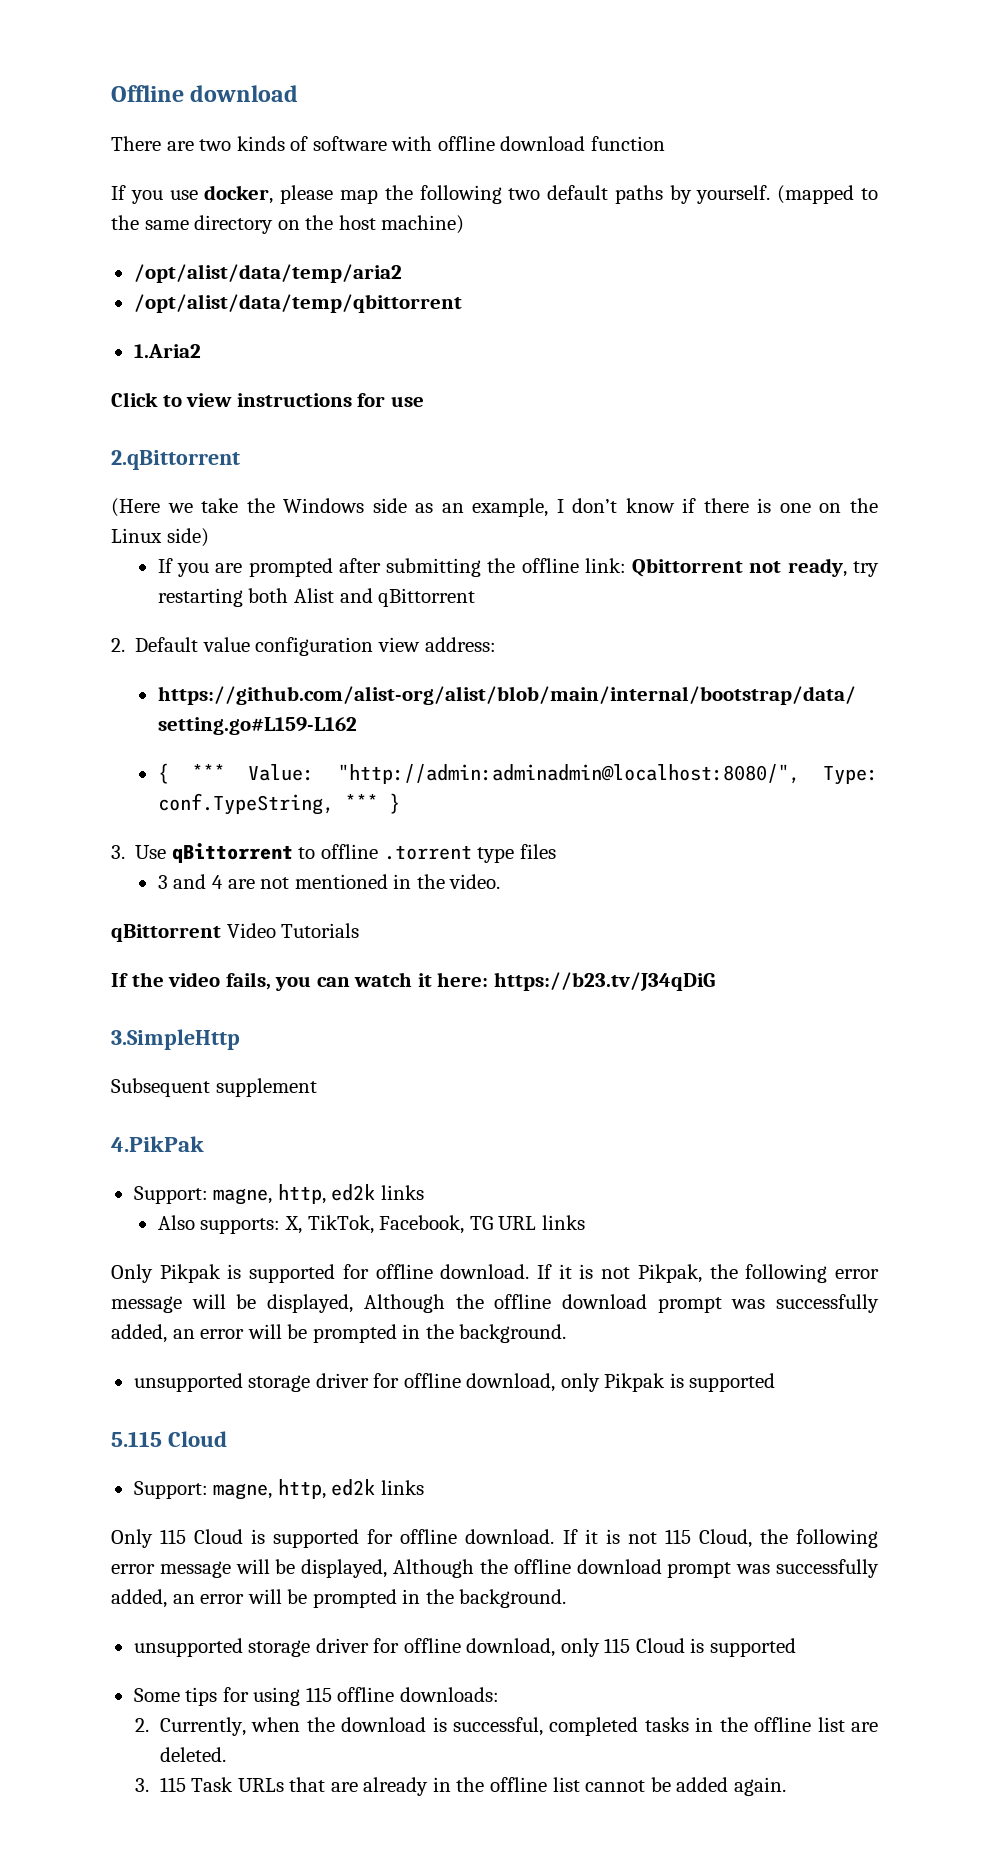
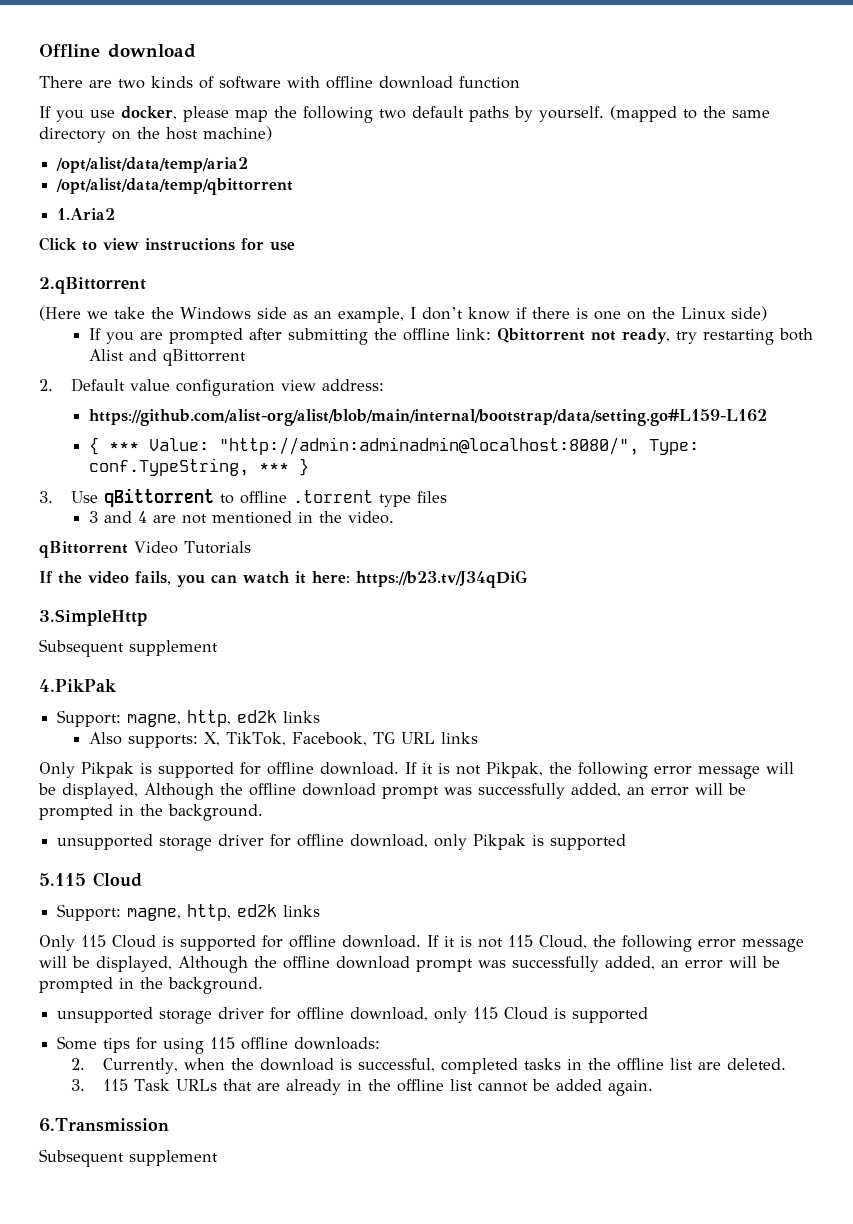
(786, 1786) none -> [39,1118,169,1132] [39,1149,218,1167] // 6.Transmission // Subsequent supplement

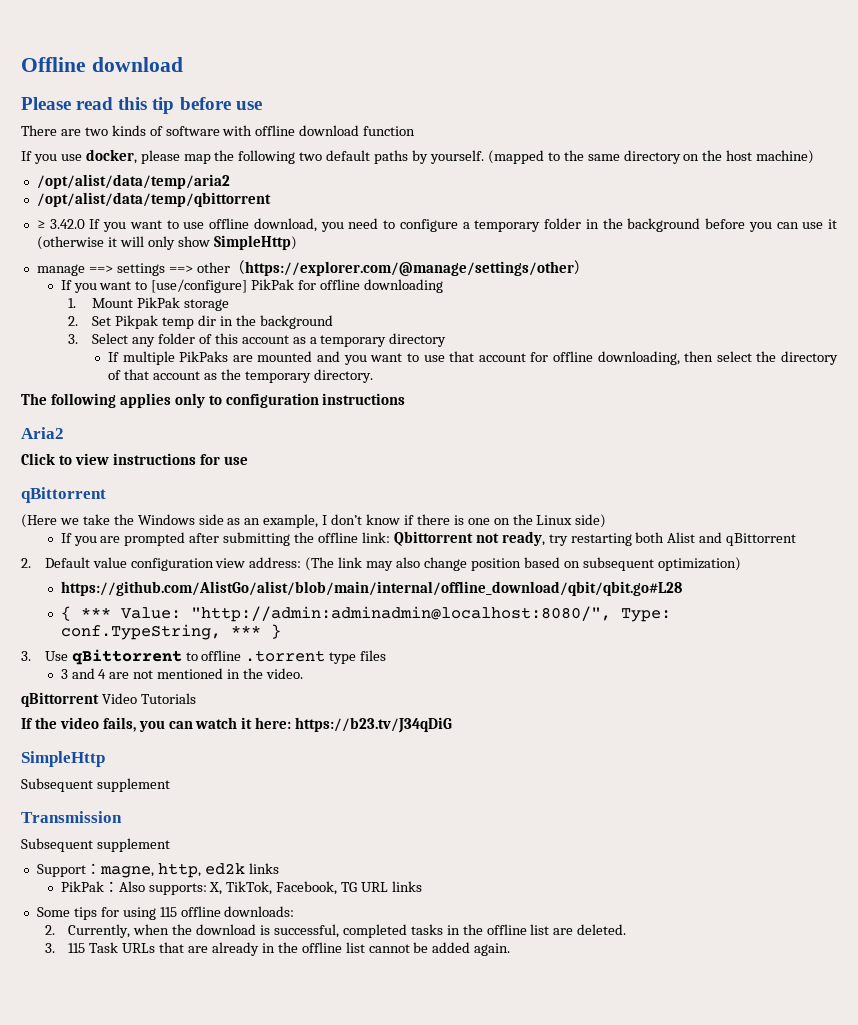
(196, 51) none -> [21,97,262,114] // Please read this tip before use
[57,208,116,220] 1.Aria2 -> [36,218,837,232] [36,235,297,250] [36,260,589,276] [60,279,443,293] [68,297,229,311] [68,315,333,329] [68,333,447,347] [108,351,839,365] [108,369,373,383] [21,393,406,408] [21,427,64,439] ≥ 3.42.0 If you want to use offline download, you need to configure a temporary folder in the background before you can use it (otherwise it will only show SimpleHttp) // manage ==> settings ==> other（https://explorer.com/@manage/settings/other） // If you want to [use/configure] PikPak for offline downloading // 1. Mount PikPak storage // 2. Set Pikpak temp dir in the background // 3. Select any folder of this account as a temporary directory // If multiple PikPaks are mounted and you want to use that account for offline downloading, then select the directory of that account as the temporary directory. // The following applies only to configuration instructions // Aria2
[39,277,146,294] 2.qBittorrent -> [21,487,106,503] qBittorrent
[88,409,767,426] // https://github.com/alist-org/alist/blob/main/internal/bootstrap/data/setting.go#L159-L162 -> [305,557,741,571] [60,581,682,596] (The link may also change position based on subsequent optimization) // https://github.com/AlistGo/alist/blob/main/internal/offline_download/qbit/qbit.go#L28
[39,609,147,626] [39,639,218,657] [39,679,117,692] [57,710,321,727] 3.SimpleHttp // Subsequent supplement // 4.PikPak // Support: magne, http, ed2k links // -> [21,751,105,767] [21,778,170,792] [21,811,122,823] [21,838,170,852] [36,863,279,878] [60,881,119,892] SimpleHttp // Subsequent supplement // Transmission // Subsequent supplement // Support：magne, http, ed2k links // PikPak：
[39,762,794,779] [38,783,746,800] [39,804,263,821] [57,834,627,851] [39,872,142,887] [57,904,321,921] [39,935,804,952] [39,956,780,973] [39,977,263,994] [57,1007,649,1024] // Only Pikpak is supported for offline download. If it is not Pikpak, the following error message will be displayed, Although the offline download prompt was successfully added, an error will be prompted in the background. // unsupported storage driver for offline download, only Pikpak is supported // 5.115 Cloud // Support: magne, http, ed2k links // Only 115 Cloud is supported for offline download. If it is not 115 Cloud, the following error message will be displayed, Although the offline download prompt was successfully added, an error will be prompted in the background. // unsupported storage driver for offline download, only 115 Cloud is supported -> (423, 886) none
[39,1118,169,1132] [39,1149,218,1167] // 6.Transmission // Subsequent supplement -> (511, 949) none

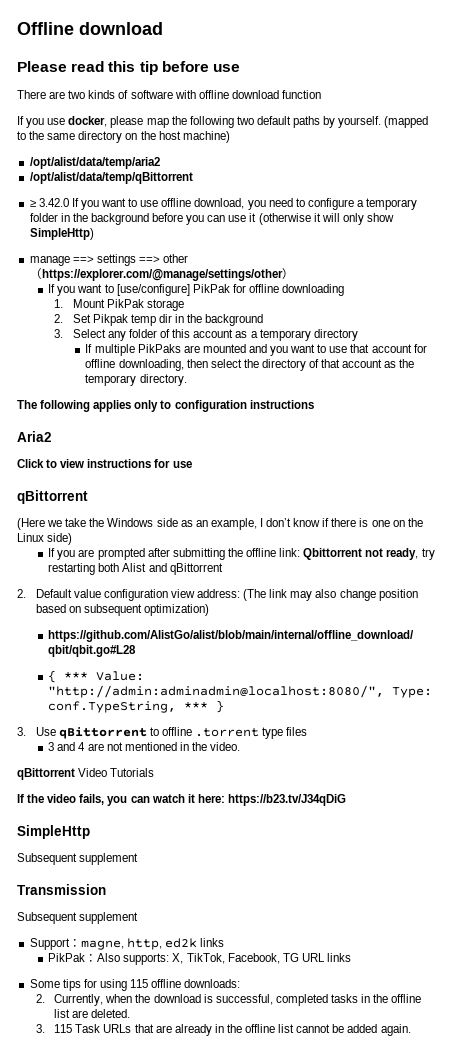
[36,192,271,207] /opt/alist/data/temp/qbittorrent -> [29,172,193,184] /opt/alist/data/temp/qBittorrent

